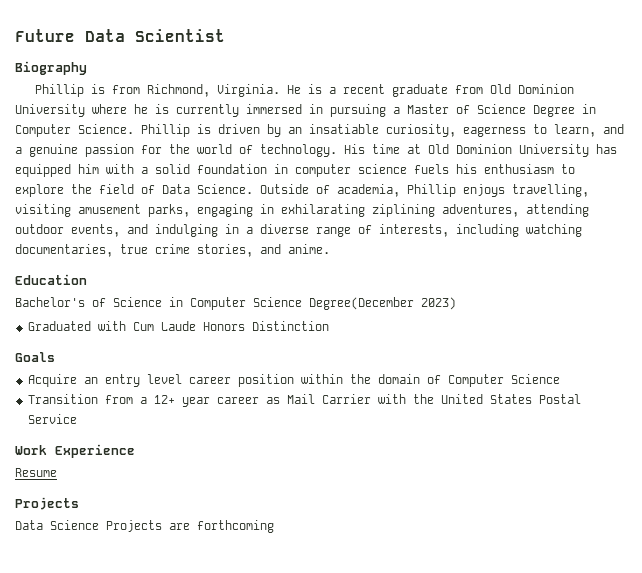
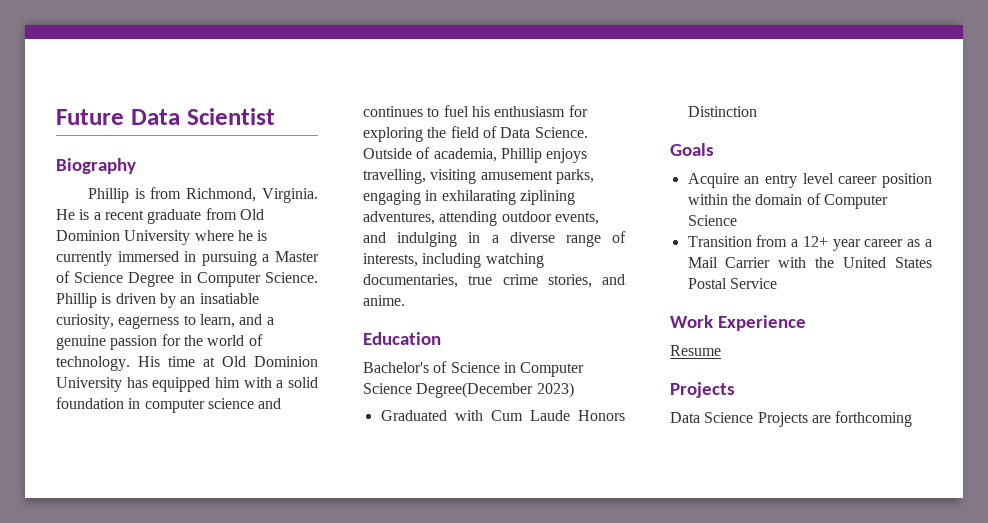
[414,164,575,174] [15,184,64,197] fuels his enthusiasm to explore -> [258,398,282,409] [363,105,588,117] [363,127,423,142] and continues to fuel his enthusiasm for exploring
(280, 400) none -> [925,239,932,247] a

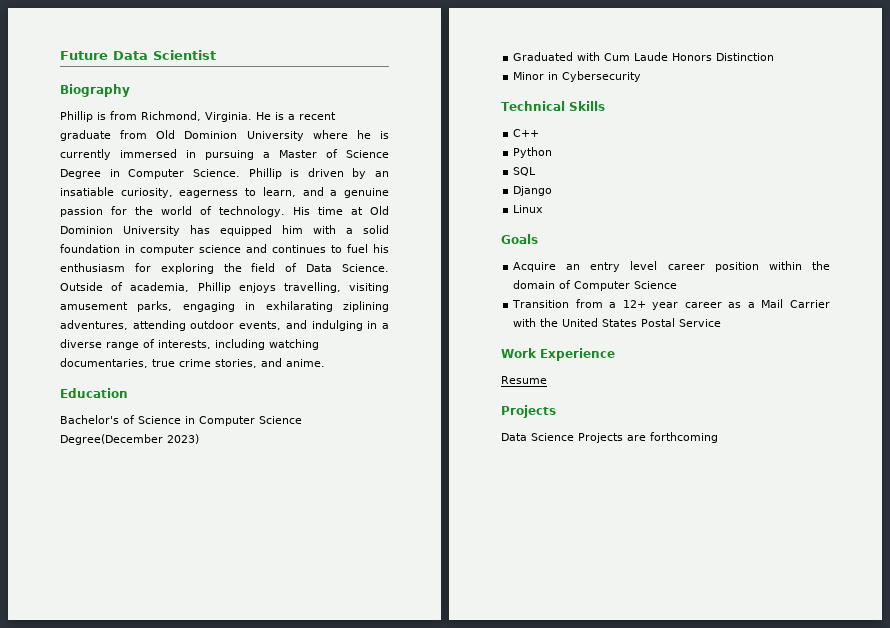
(757, 111) none -> [513,71,642,82] [501,101,605,111] [513,129,540,137] [513,147,553,158] [513,167,537,176] [513,186,553,196] [513,205,544,213] // Minor in Cybersecurity // Technical Skills // C++ // Python // SQL // Django // Linux

